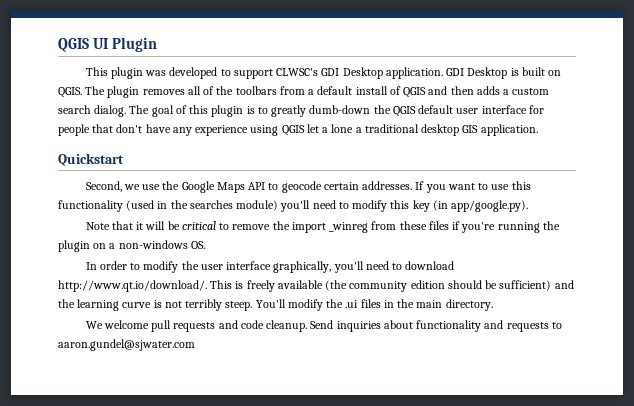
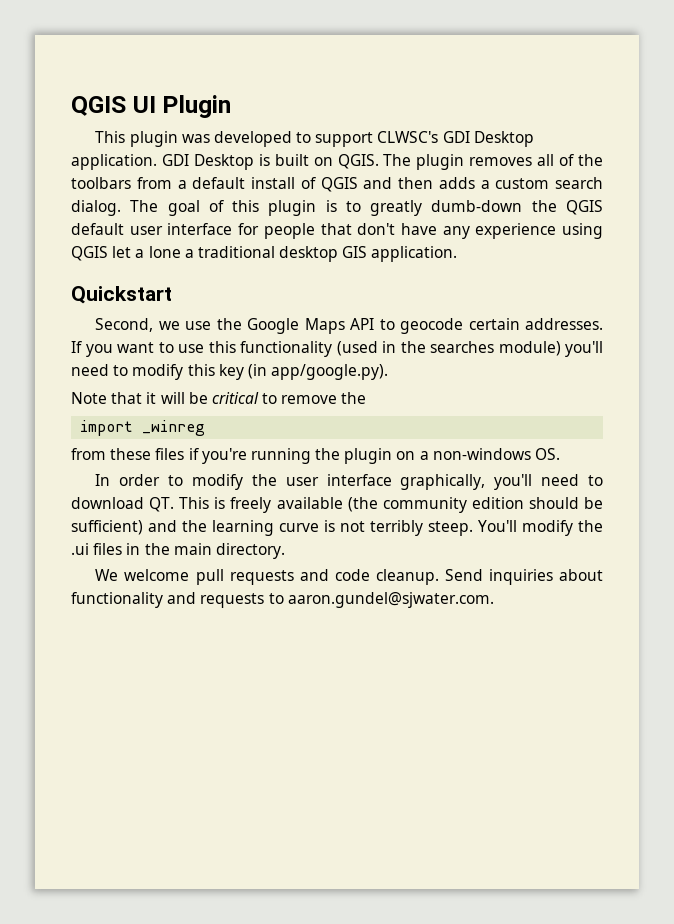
(290, 225) none -> (367, 398) //
(369, 227) none -> (206, 428) //
[58,280,207,292] http://www.qt.io/download/. -> [149,497,175,512] QT.
[58,339,195,351] aaron.gundel@sjwater.com -> [287,592,494,608] aaron.gundel@sjwater.com.

